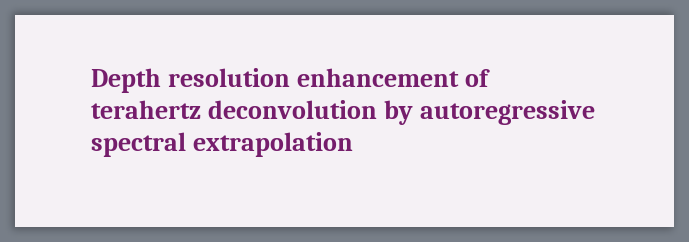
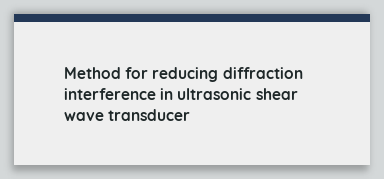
[91,68,490,93] [91,100,595,125] [91,132,353,157] Depth resolution enhancement of terahertz deconvolution by autoregressive spectral extrapolation -> [64,67,303,82] [64,88,298,100] [64,109,191,121] Method for reducing diffraction interference in ultrasonic shear wave transducer

